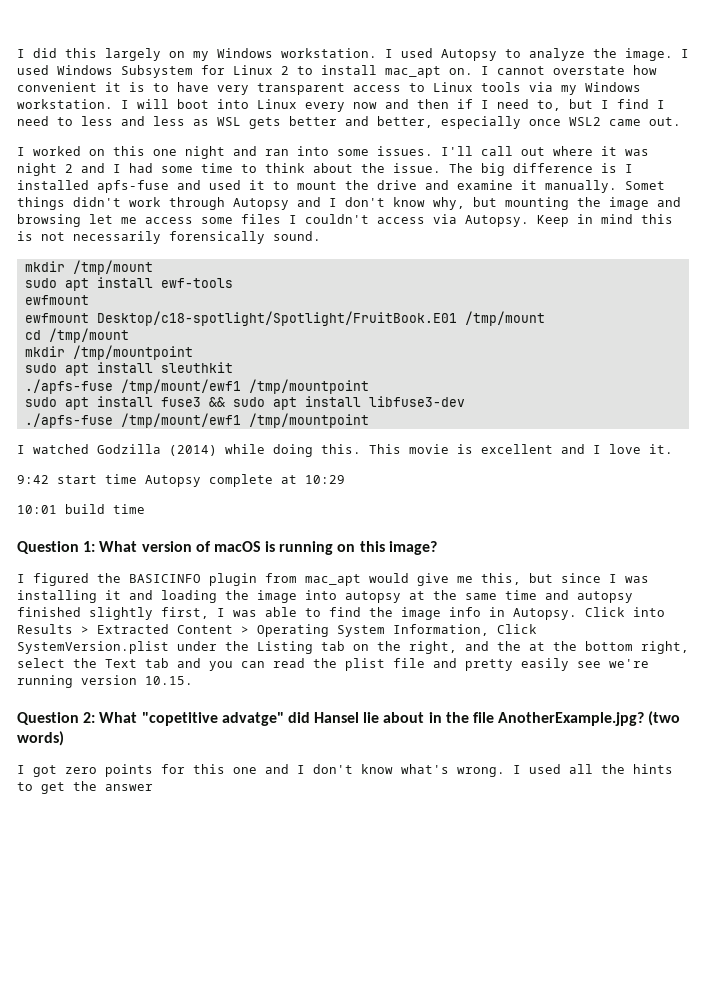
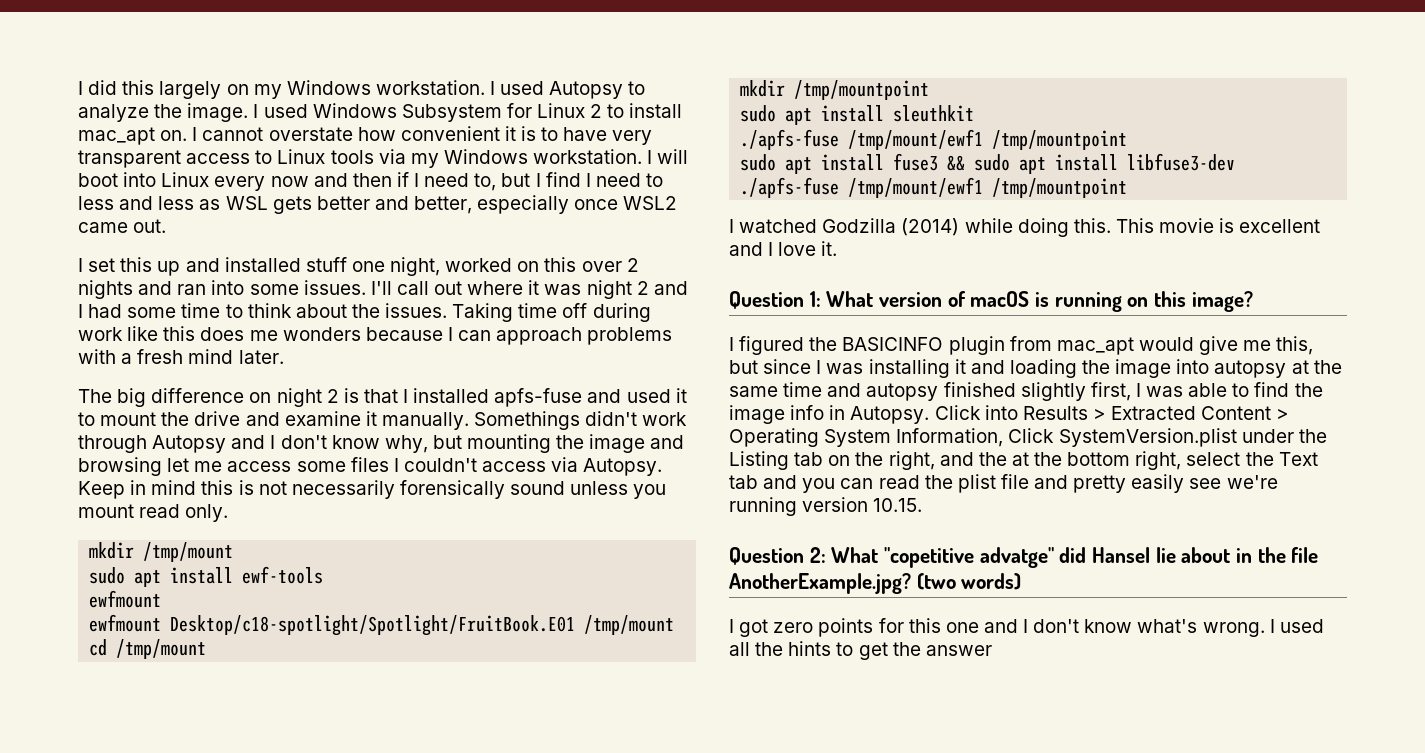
[33,146,225,159] worked on this one night -> [88,257,639,276] [78,280,133,299] set this up and installed stuff one night, worked on this over 2 nights
[393,163,617,176] issue. The big difference is -> [385,303,651,322] [78,326,673,345] [78,349,284,364] [78,388,398,407] issues. Taking time off during work like this does me wonders because I can approach problems with a fresh mind later. // The big difference on night 2 is that
[625,181,665,190] [17,197,65,210] Somet things -> [474,411,581,430] Somethings
[273,231,321,241] sound. -> [510,481,667,499] [78,504,229,522] sound unless you mount read only.
[17,474,345,487] [17,504,145,514] // 9:42 start time Autopsy complete at 10:29 // 10:01 build time -> (838, 248) none

